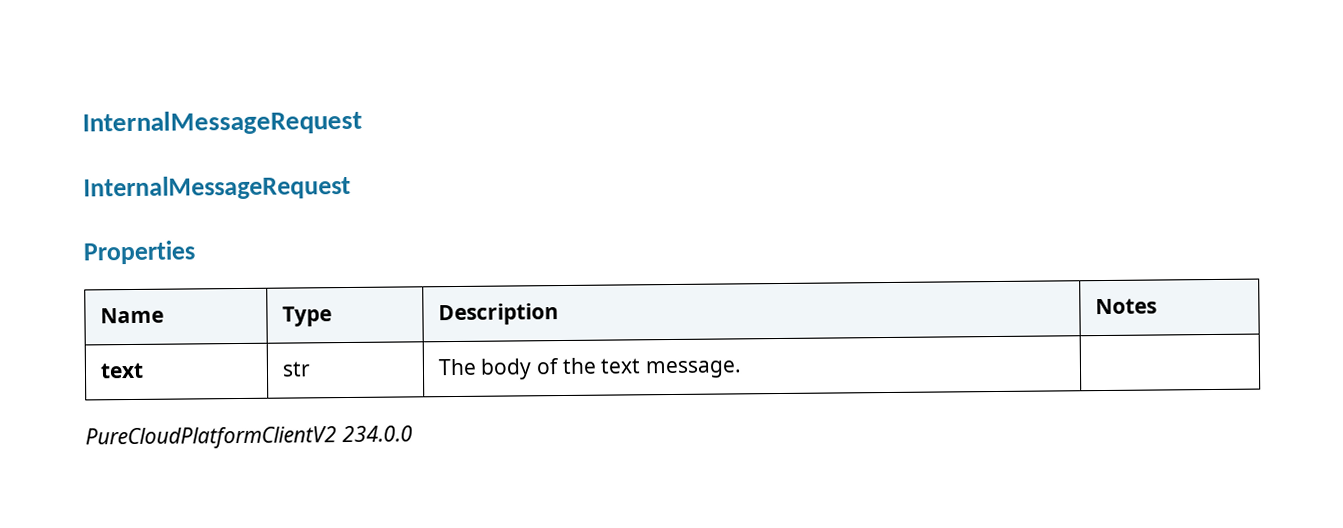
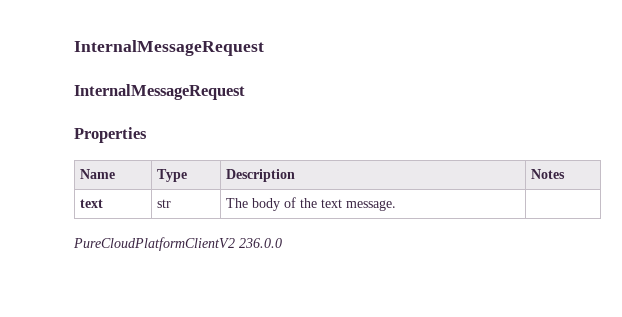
[341,425,413,443] 234.0.0 -> [239,238,282,248] 236.0.0

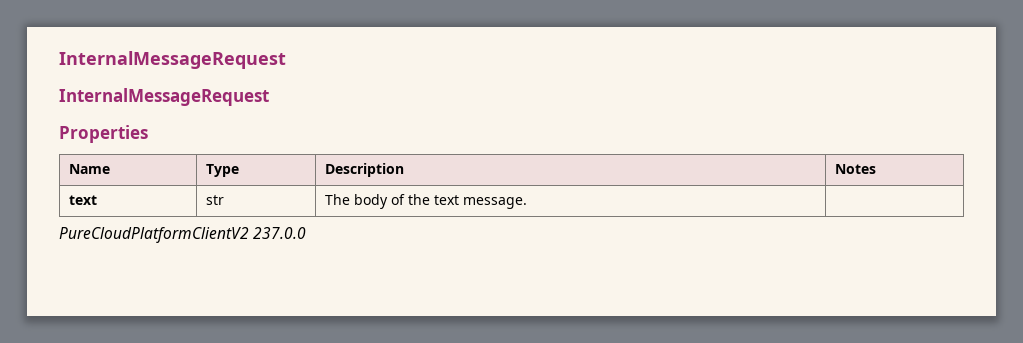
[239,238,282,248] 236.0.0 -> [253,227,307,239] 237.0.0

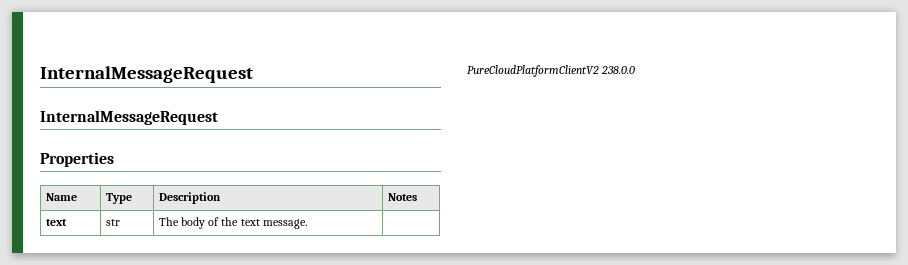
[253,227,307,239] 237.0.0 -> [601,66,636,74] 238.0.0

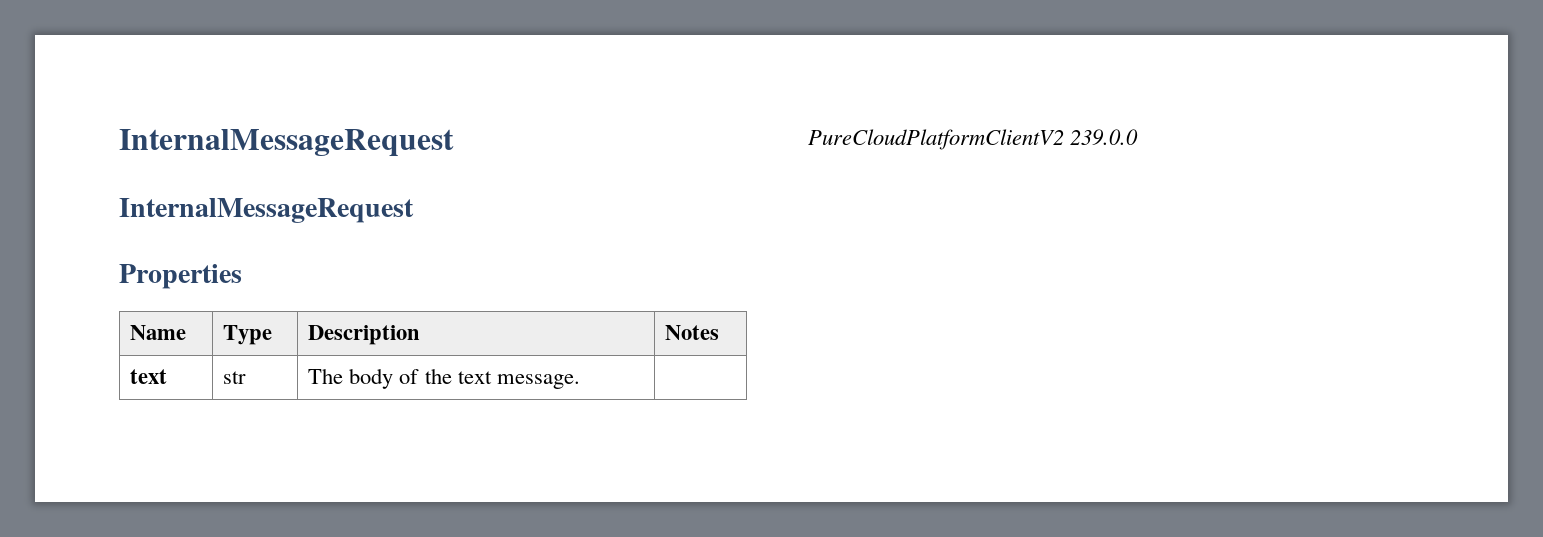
[601,66,636,74] 238.0.0 -> [1070,129,1139,145] 239.0.0

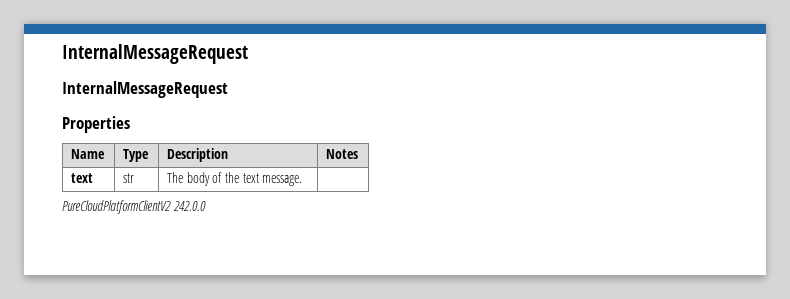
[1070,129,1139,145] 239.0.0 -> [172,201,206,211] 242.0.0

